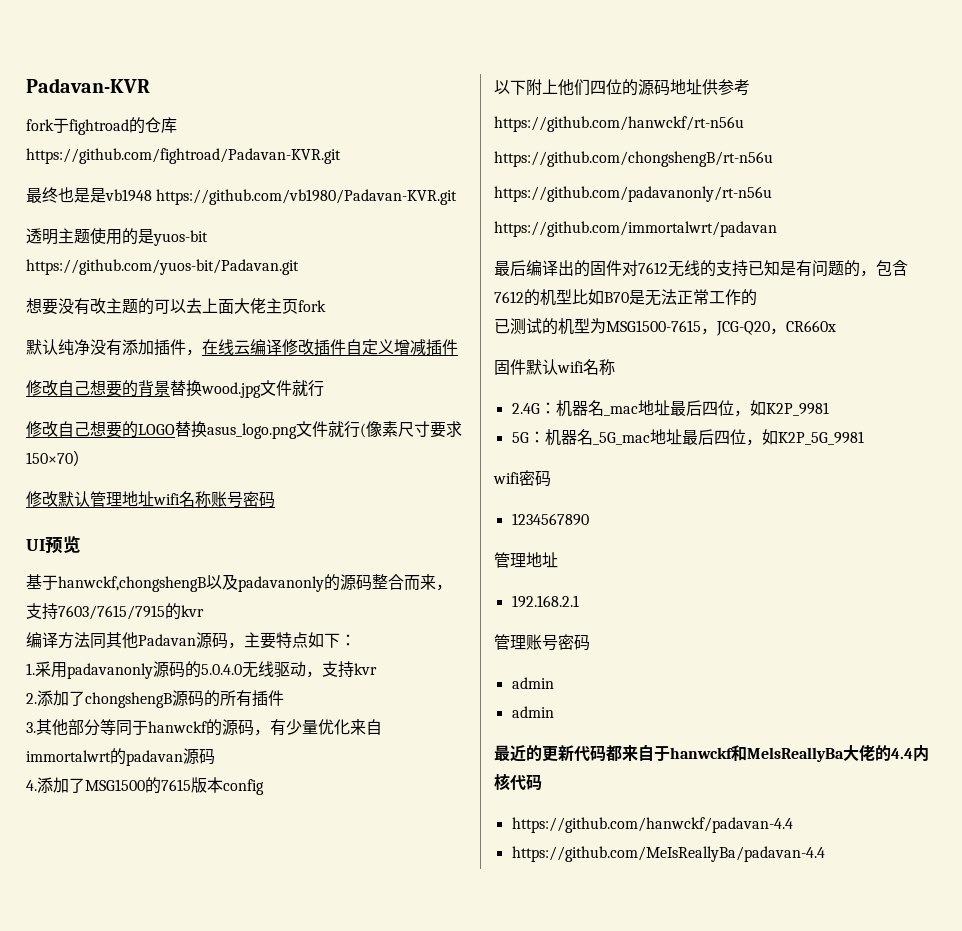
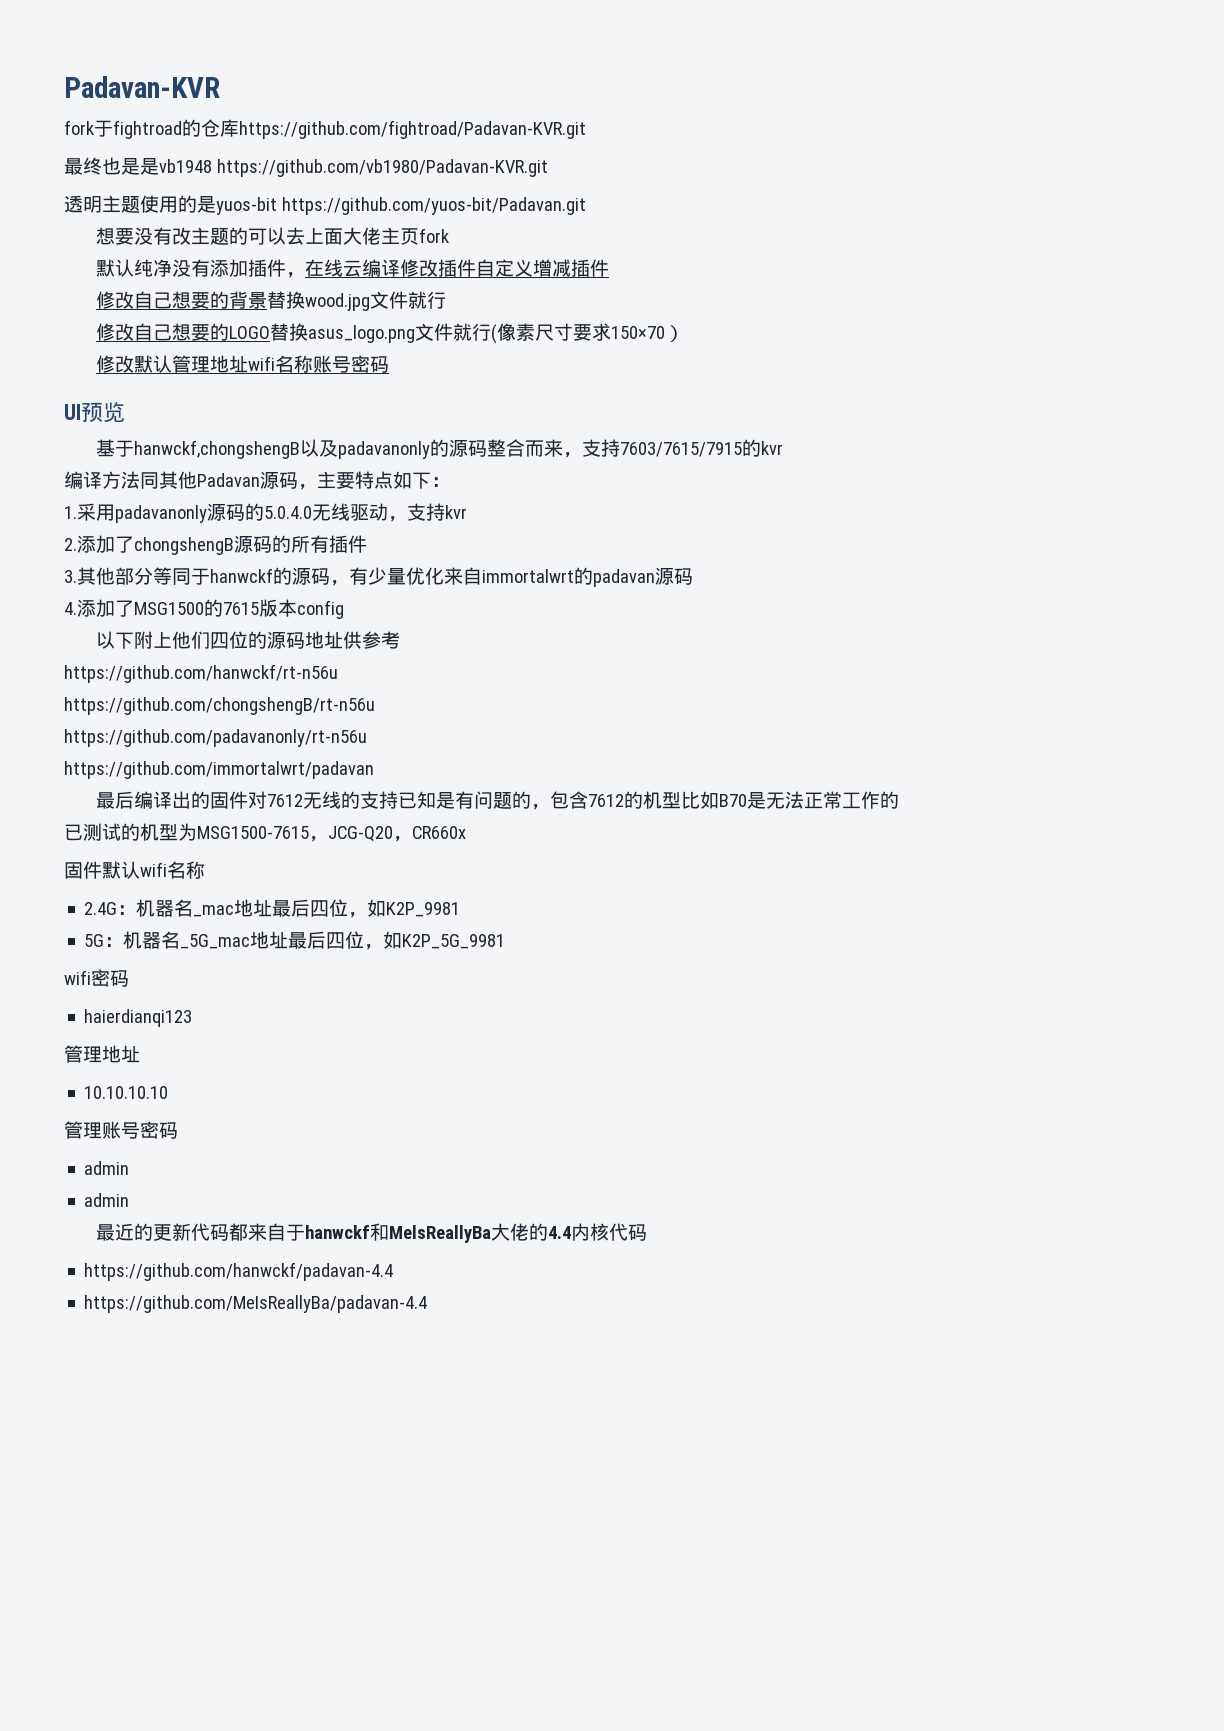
[511,513,589,526] 1234567890 -> [84,1009,193,1027] haierdianqi123
[511,595,579,608] 192.168.2.1 -> [84,1086,169,1099] 10.10.10.10

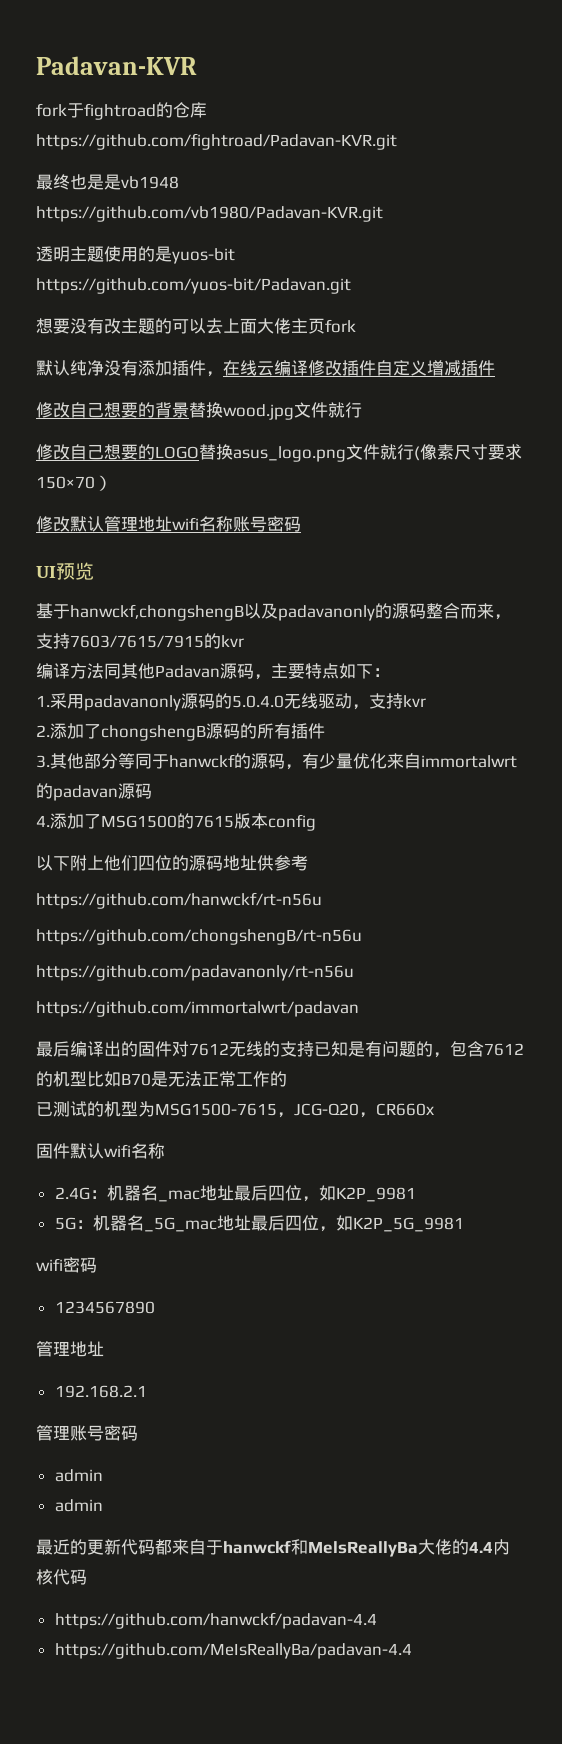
[84,1009,193,1027] haierdianqi123 -> [54,1301,155,1314] 1234567890
[84,1086,169,1099] 10.10.10.10 -> [54,1385,147,1398] 192.168.2.1

